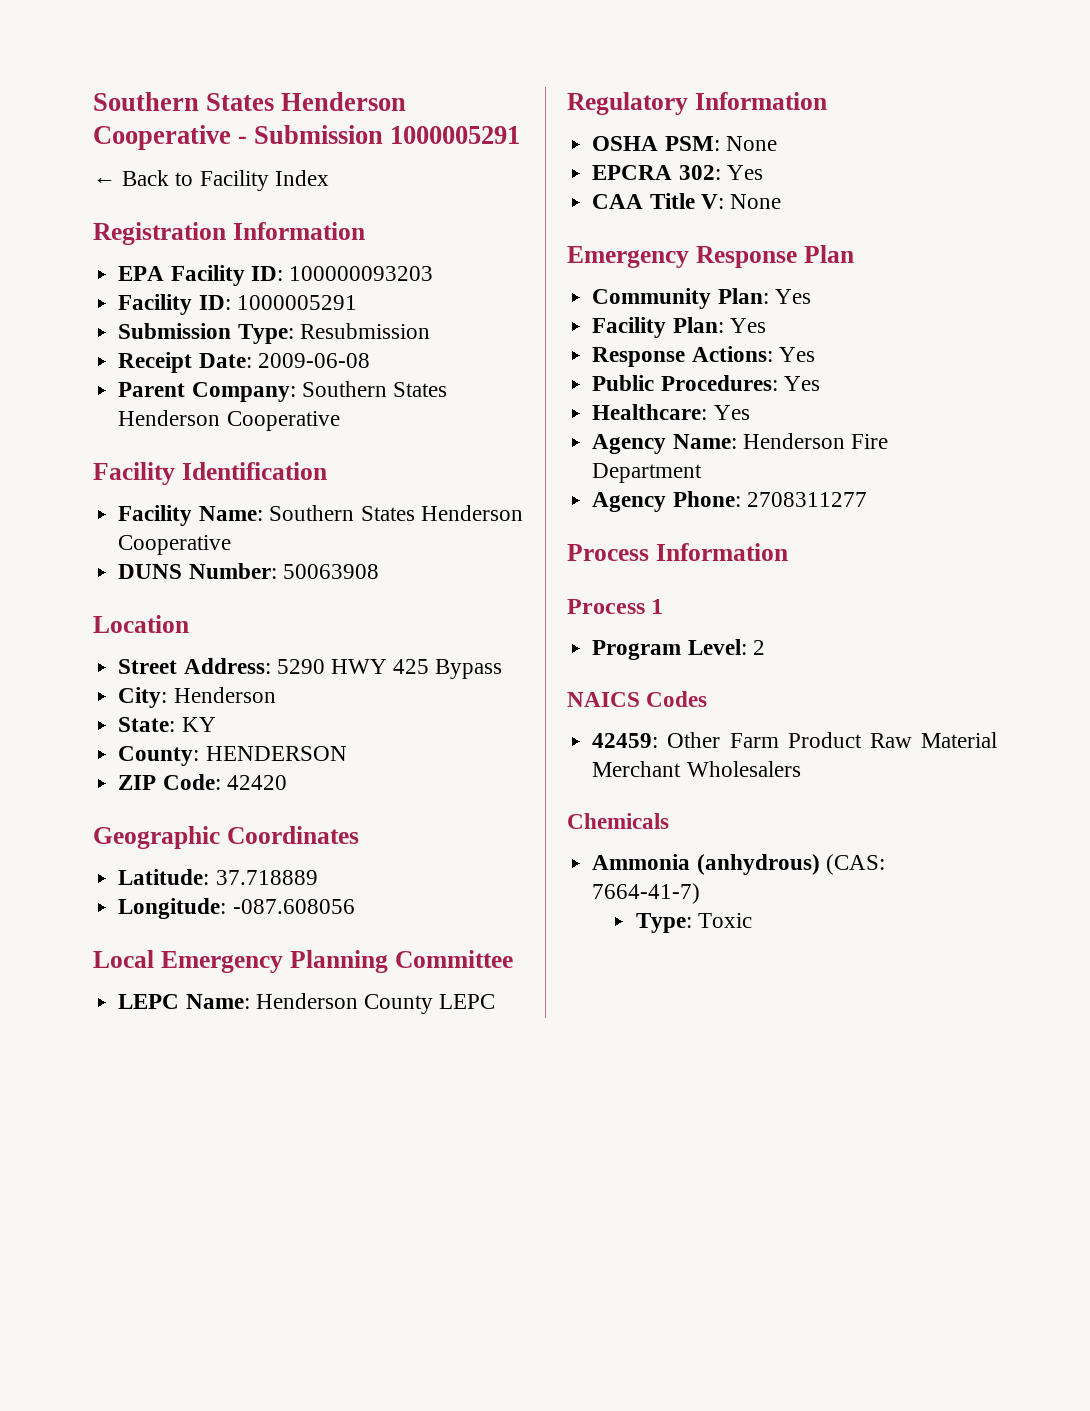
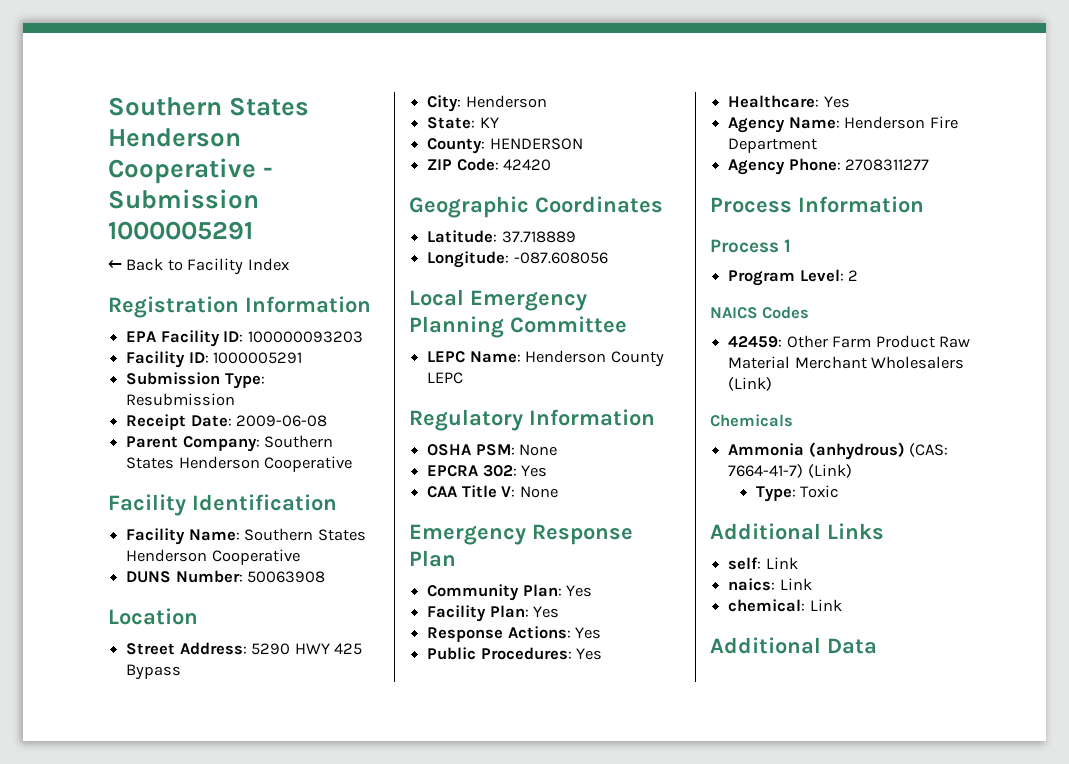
(801, 769) none -> [728,377,773,391] (Link)
(701, 893) none -> [807,464,852,478] (Link)
(752, 920) none -> [710,523,884,540] [728,557,798,570] [728,578,812,591] [728,599,842,612] [710,637,877,654] // Additional Links // self: Link // naics: Link // chemical: Link // Additional Data

